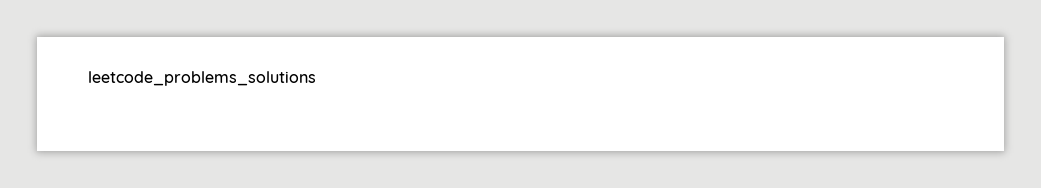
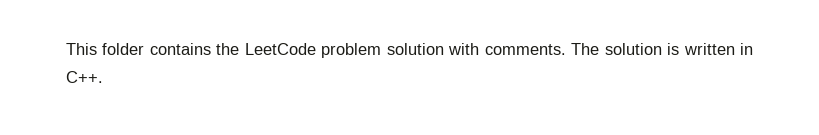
[88,71,316,86] leetcode_problems_solutions -> [66,43,753,58] [66,71,103,83] This folder contains the LeetCode problem solution with comments. The solution is written in C++.

